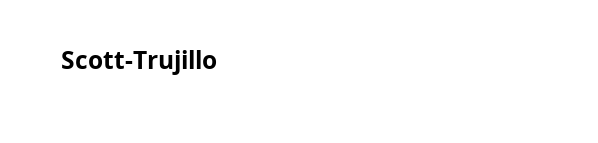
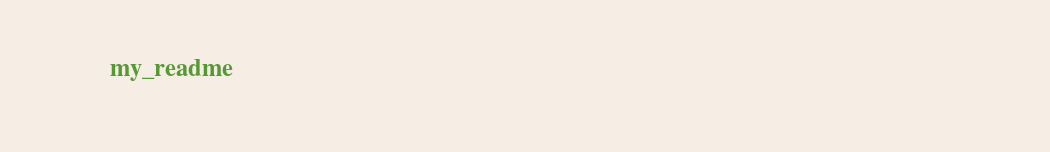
[61,50,217,75] Scott-Trujillo -> [110,59,233,81] my_readme

